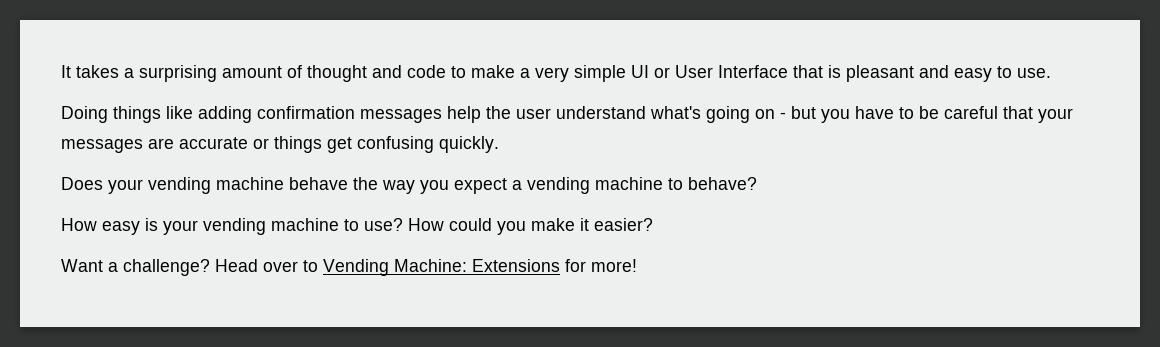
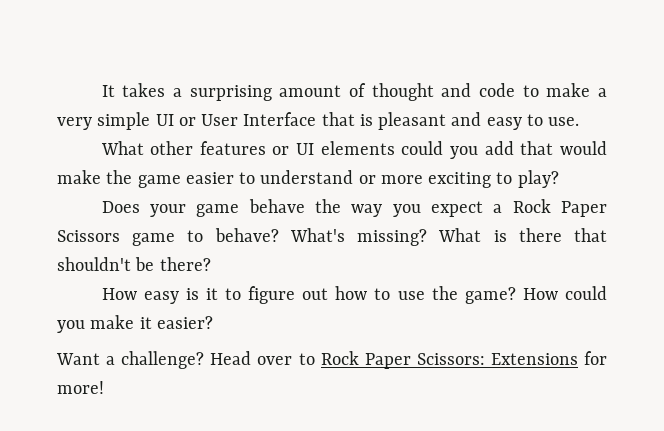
[61,106,1073,123] [61,136,499,153] Doing things like adding confirmation messages help the user understand what's going on - but you have to be careful that your messages are accurate or things get confusing quickly. -> [100,141,607,159] [57,170,559,188] What other features or UI elements could you add that would make the game easier to understand or more exciting to play?
[148,177,284,194] vending machine -> [196,204,240,217] game
[527,177,757,194] [61,218,403,235] vending machine to behave? // How easy is your vending machine to use? -> [512,199,607,217] [57,228,607,246] [57,257,211,271] [101,286,516,304] Rock Paper Scissors game to behave? What's missing? What is there that shouldn't be there? // How easy is it to figure out how to use the game?
[323,259,467,276] Vending Machine: -> [320,351,485,369] Rock Paper Scissors:

